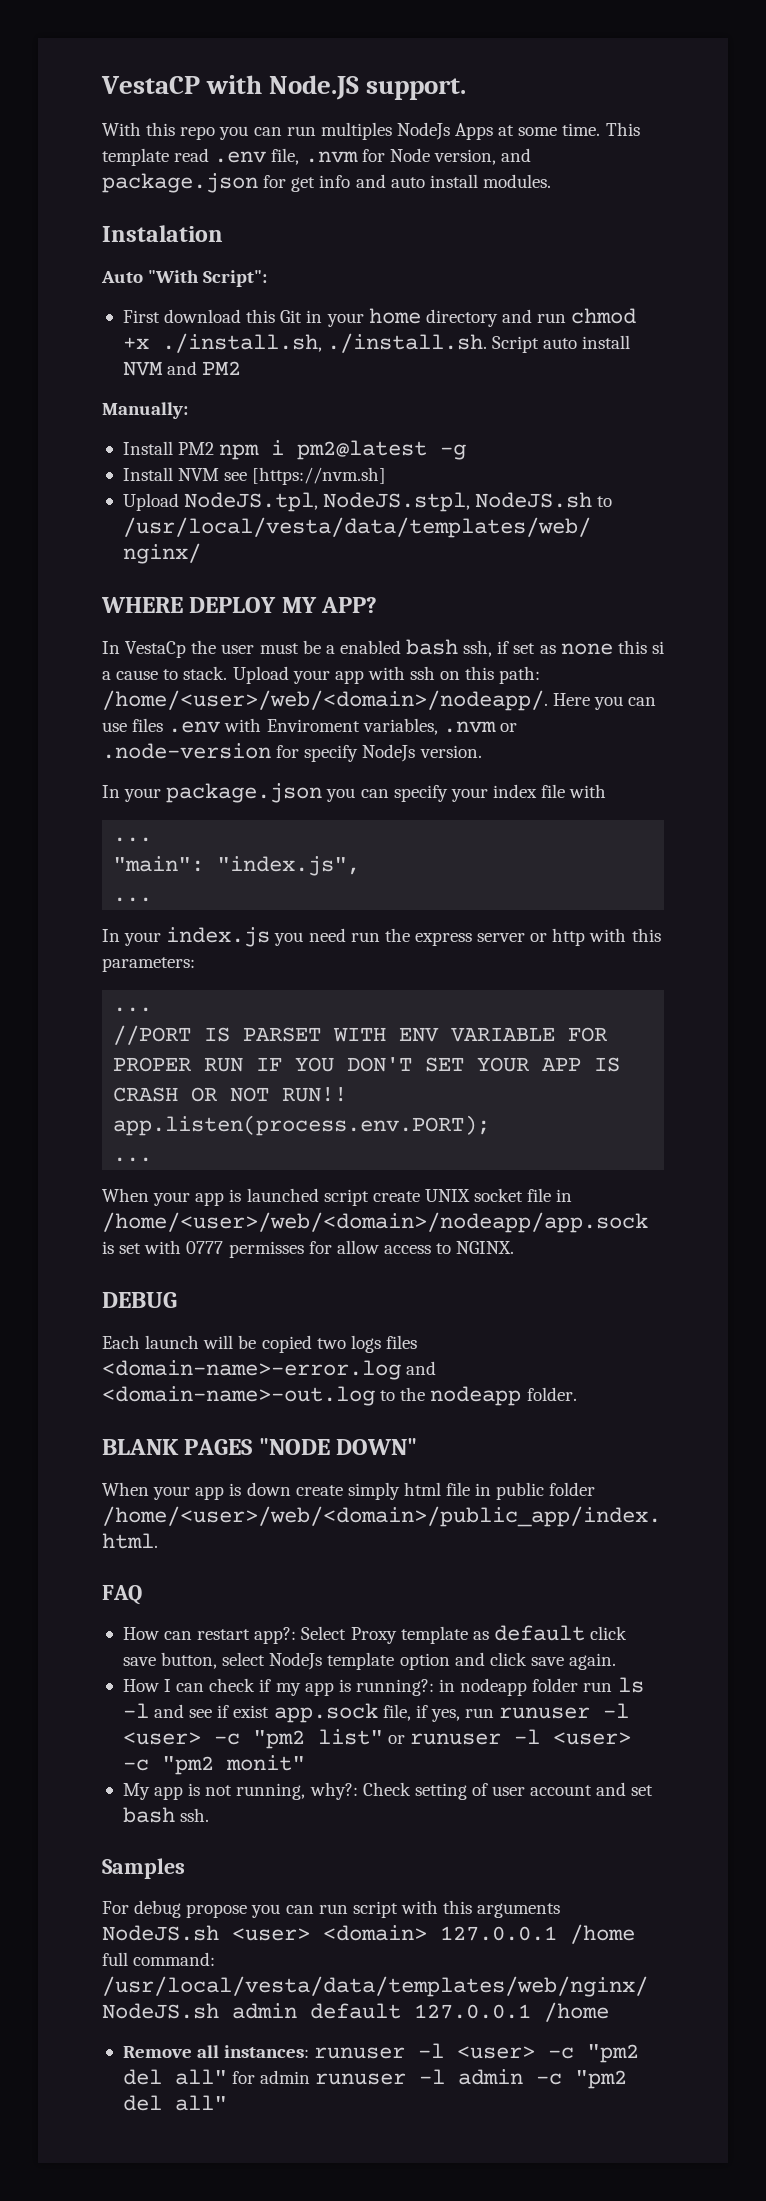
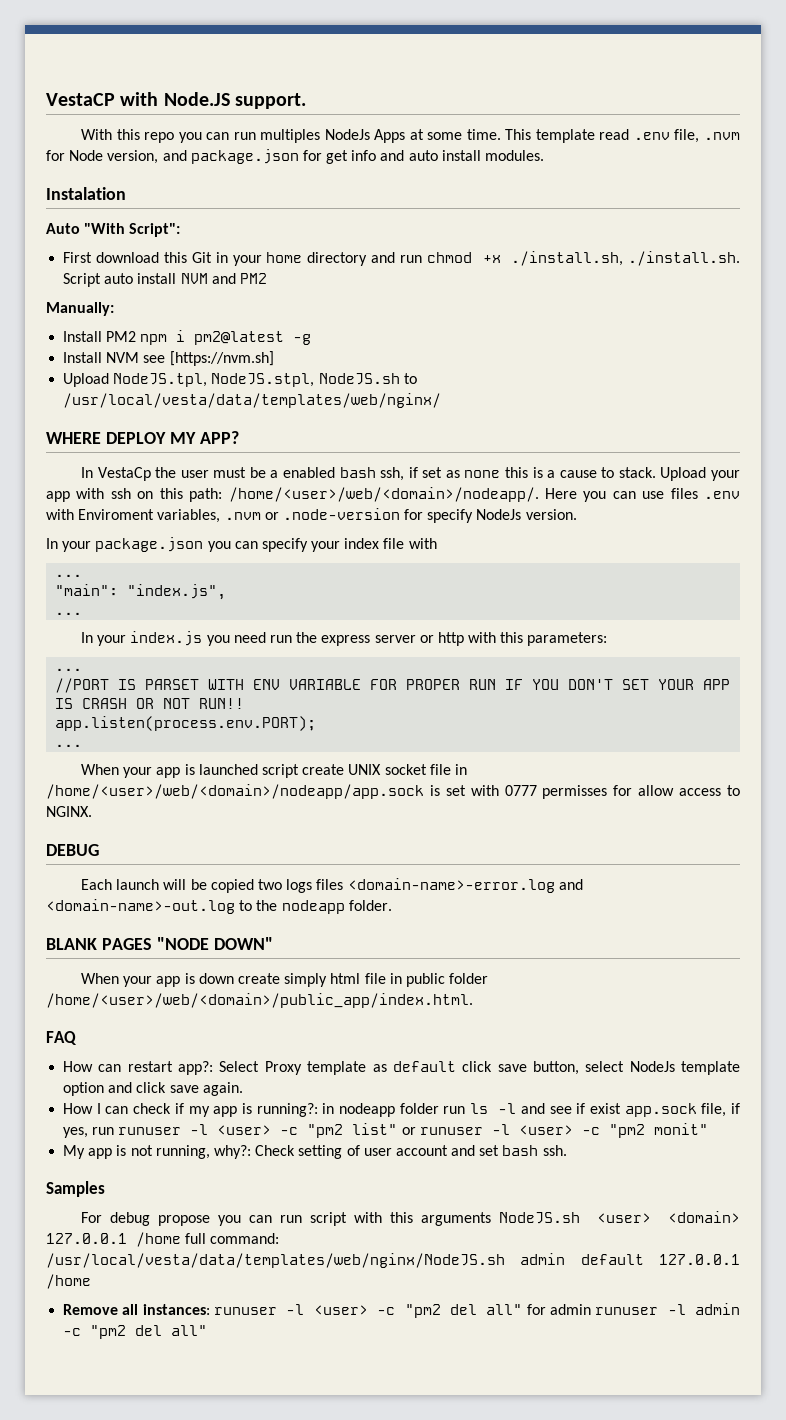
[651,641,664,654] si -> [532,467,543,478] is

